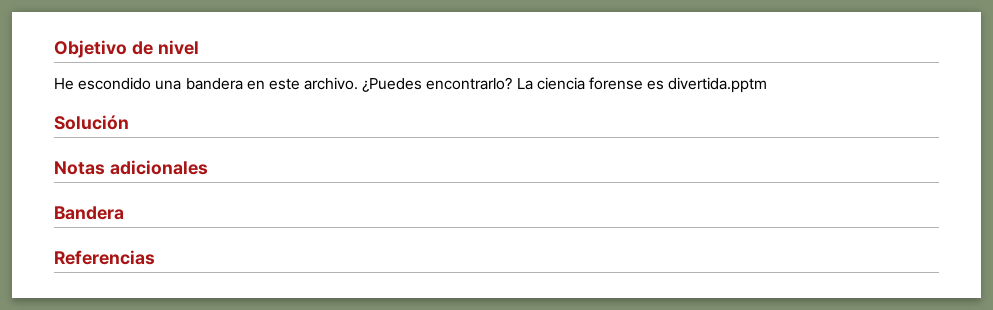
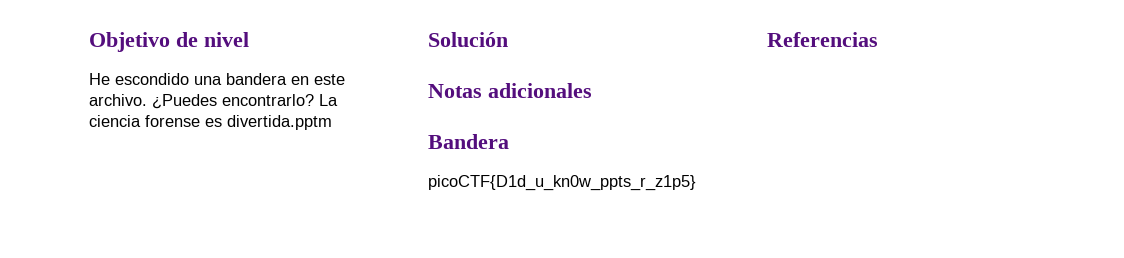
(124, 213) none -> [428,175,696,191] // picoCTF{D1d_u_kn0w_ppts_r_z1p5}

